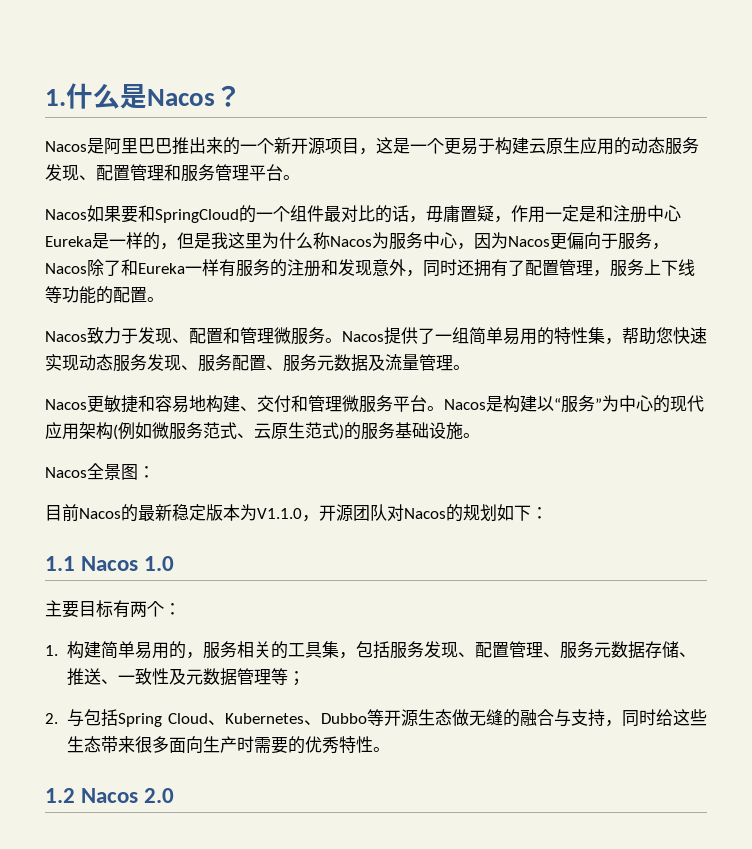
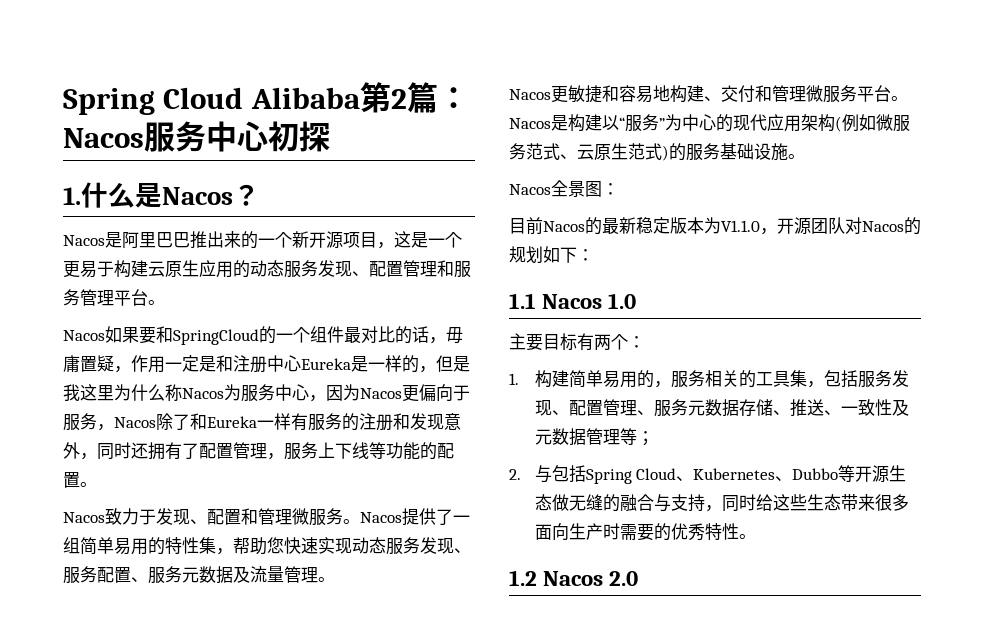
(45, 97) none -> [63,82,469,115] [63,121,330,152] Spring Cloud Alibaba第2篇：Nacos服务中心初探 //

